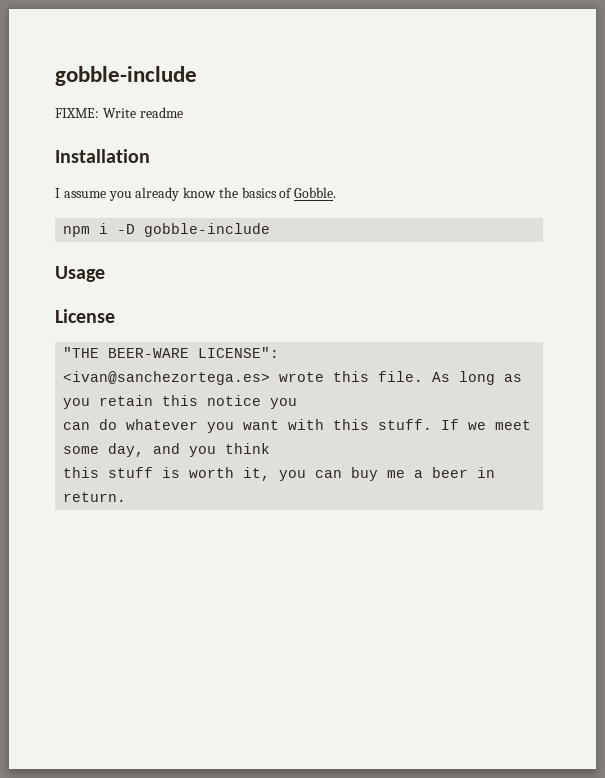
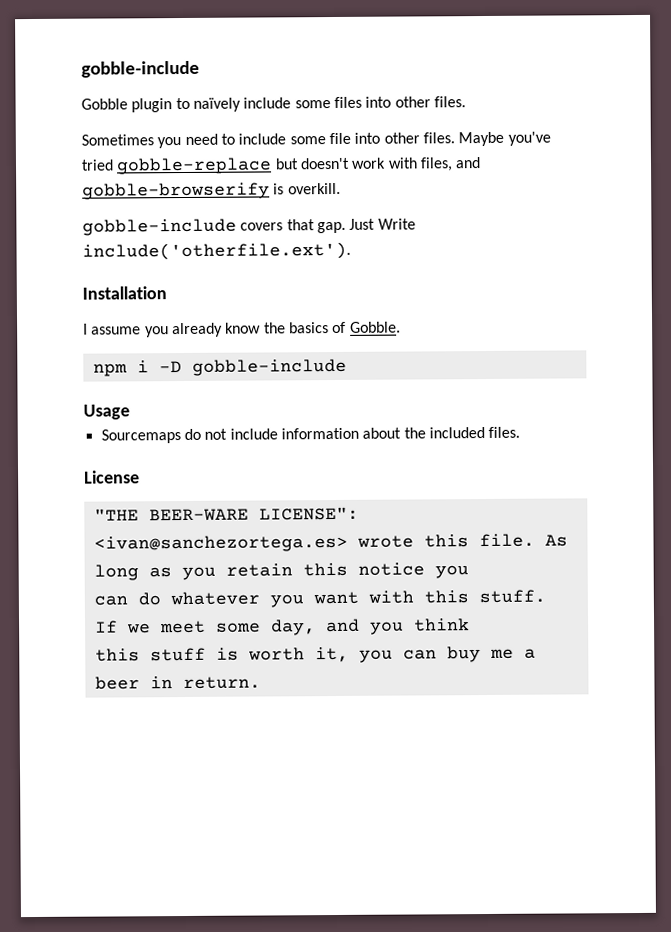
[55,66,197,86] [55,107,183,118] gobble-include // FIXME: Write readme -> [81,60,200,78] [81,96,466,113] [81,131,551,149] [81,157,482,175] [82,182,341,200] [82,218,416,236] [82,241,351,261] gobble-include // Gobble plugin to naïvely include some files into other files. // Sometimes you need to include some file into other files. Maybe you've tried gobble-replace but doesn't work with files, and gobble-browserify is overkill. // gobble-include covers that gap. Just Write include('otherfile.ext').
(105, 274) none -> [100,426,521,444] // Sourcemaps do not include information about the included files.

